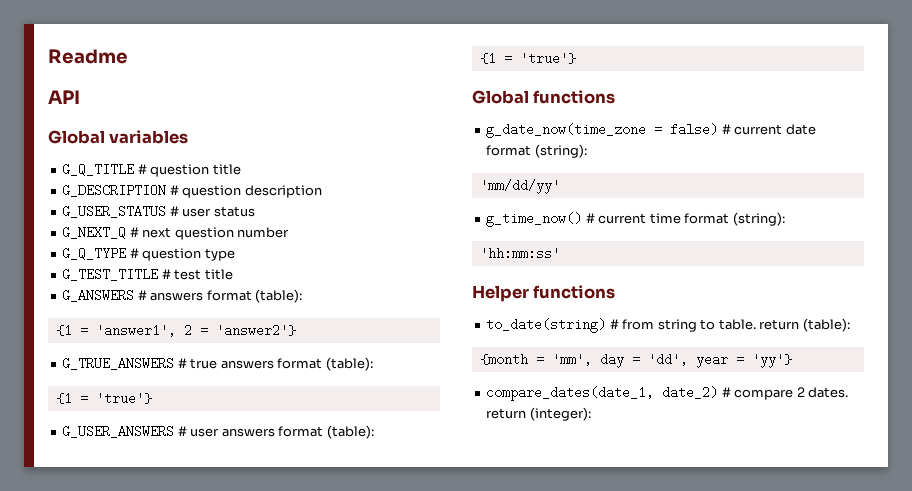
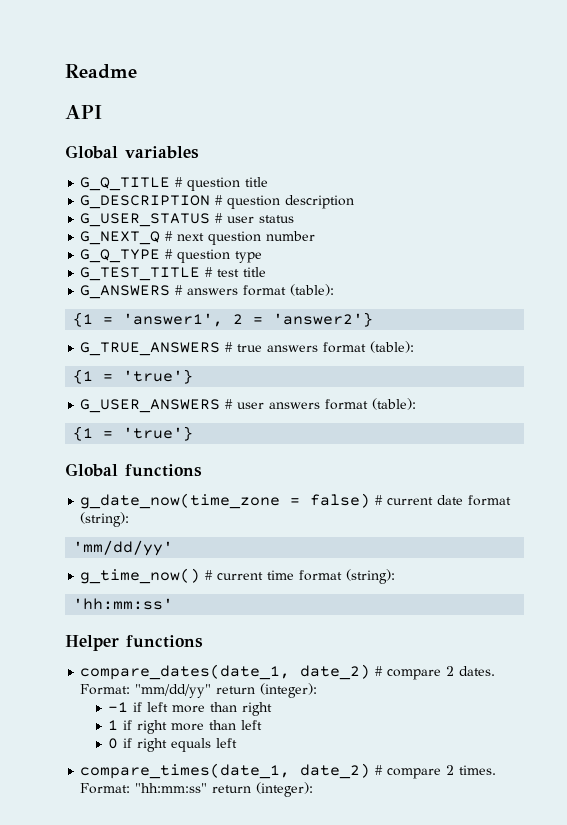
[486,318,850,333] [479,353,792,368] // to_date(string) # from string to table. return (table): // {month = 'mm', day = 'dd', year = 'yy'} -> (203, 641) none
[486,407,591,421] return (integer): -> [80,683,318,698] [108,702,273,716] [108,720,263,734] [108,738,238,752] [80,763,497,779] [80,782,314,797] Format: "mm/dd/yy" return (integer): // -1 if left more than right // 1 if right more than left // 0 if right equals left // compare_times(date_1, date_2) # compare 2 times. Format: "hh:mm:ss" return (integer):

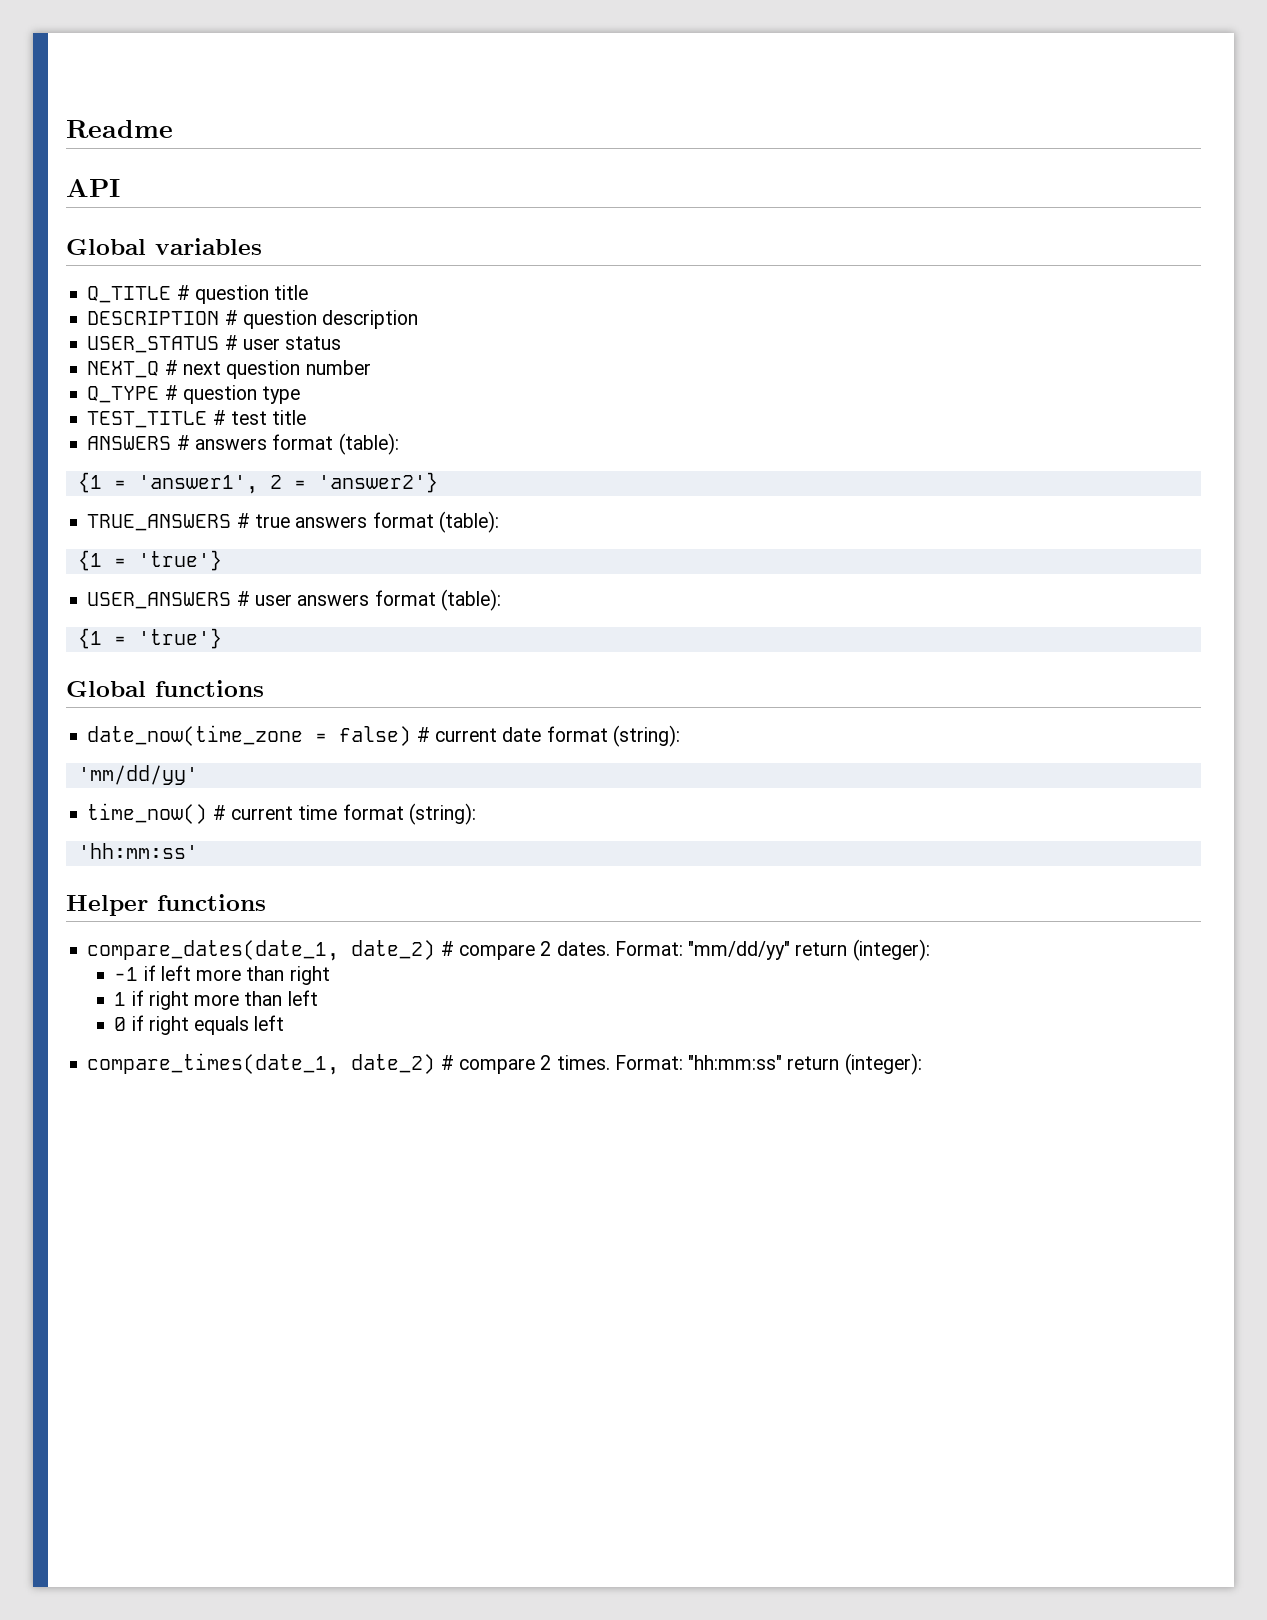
[80,177,171,191] G_Q_TITLE -> [87,286,172,303] Q_TITLE
[80,195,211,209] G_DESCRIPTION -> [87,311,220,325] DESCRIPTION
[80,213,211,227] G_USER_STATUS -> [87,336,220,353] USER_STATUS
[80,231,161,245] G_NEXT_Q -> [87,361,160,378] NEXT_Q
[80,249,161,263] G_Q_TYPE -> [87,386,160,403] Q_TYPE
[80,267,201,281] G_TEST_TITLE -> [87,411,208,428] TEST_TITLE
[80,285,171,299] G_ANSWERS -> [87,436,172,450] ANSWERS
[80,342,221,356] G_TRUE_ANSWERS -> [87,514,232,531] TRUE_ANSWERS
[80,399,221,413] G_USER_ANSWERS -> [87,592,232,609] USER_ANSWERS
[80,493,281,509] g_date_now(time_zone -> [87,725,304,746] date_now(time_zone
[80,568,201,584] g_time_now() -> [87,803,208,824] time_now()

